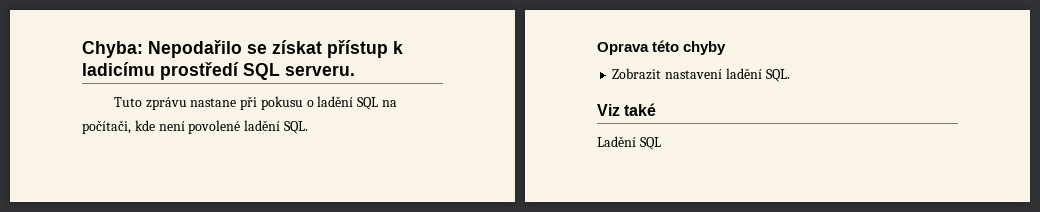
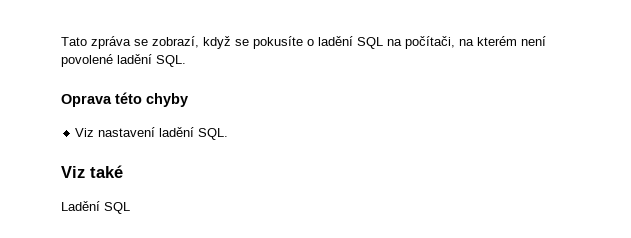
[82,40,403,58] [82,62,355,80] [113,96,303,110] Chyba: Nepodařilo se získat přístup k ladicímu prostředí SQL serveru. // Tuto zprávu nastane při pokusu -> [61,36,303,49] Tato zpráva se zobrazí, když se pokusíte
[134,120,155,131] kde -> [459,36,517,46] na kterém
[612,68,662,80] Zobrazit -> [75,128,95,137] Viz

